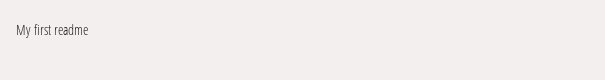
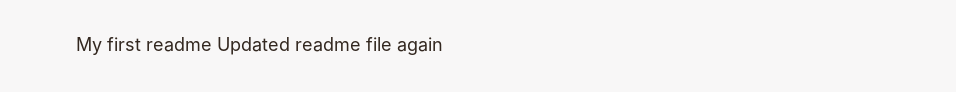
(89, 29) none -> [217,37,443,55] Updated readme file again

